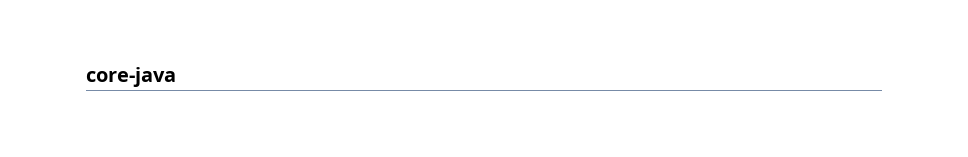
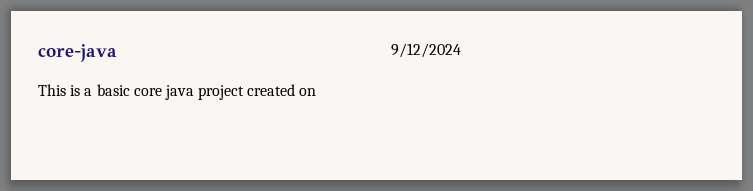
(176, 77) none -> [38,84,317,100] [391,43,461,58] // This is a basic core java project created on 9/12/2024

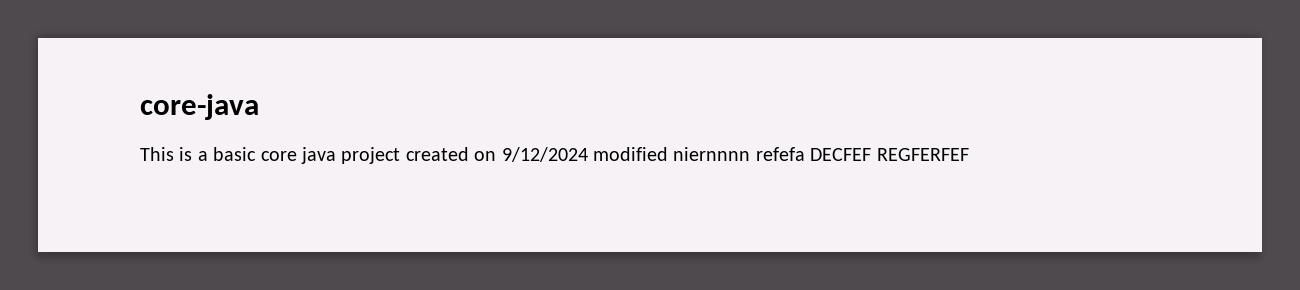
(461, 50) none -> [593,147,969,161] modified niernnnn refefa DECFEF REGFERFEF

